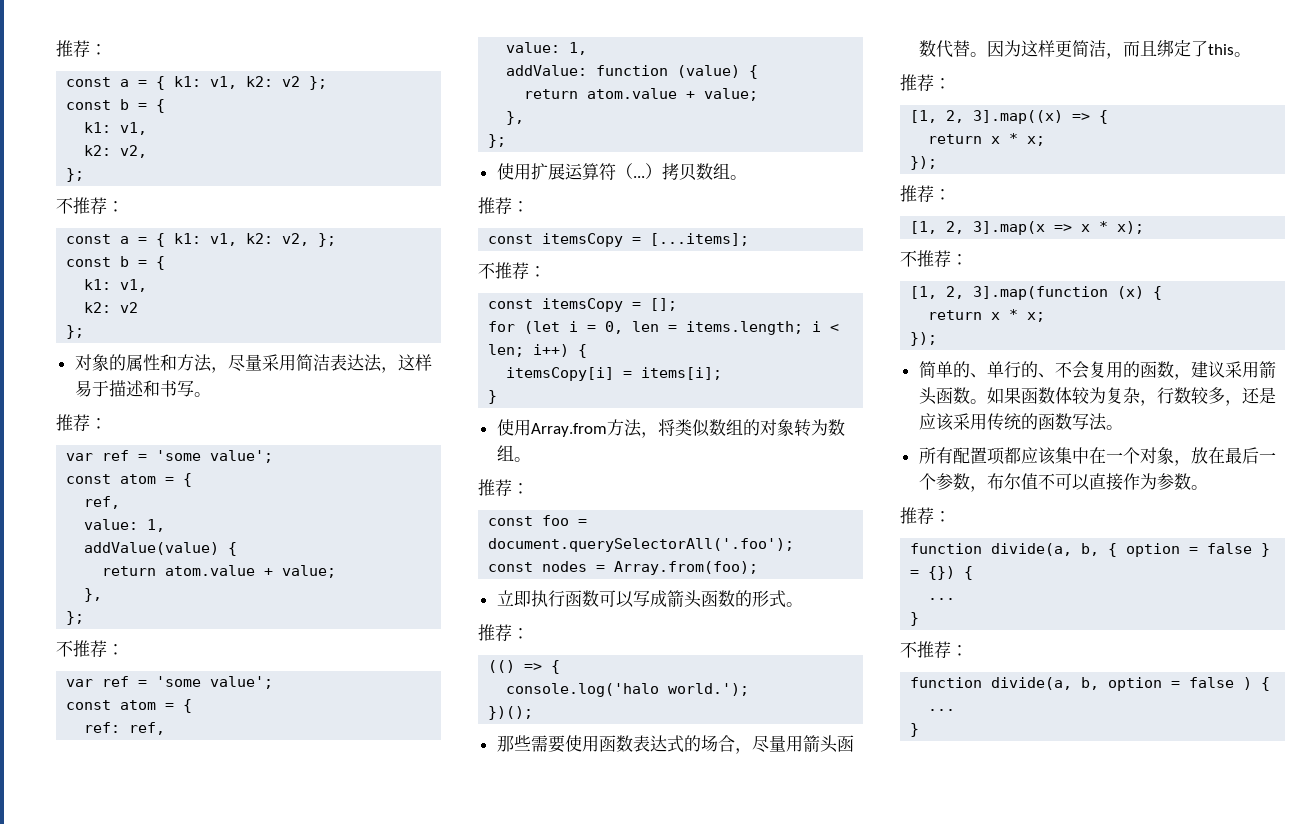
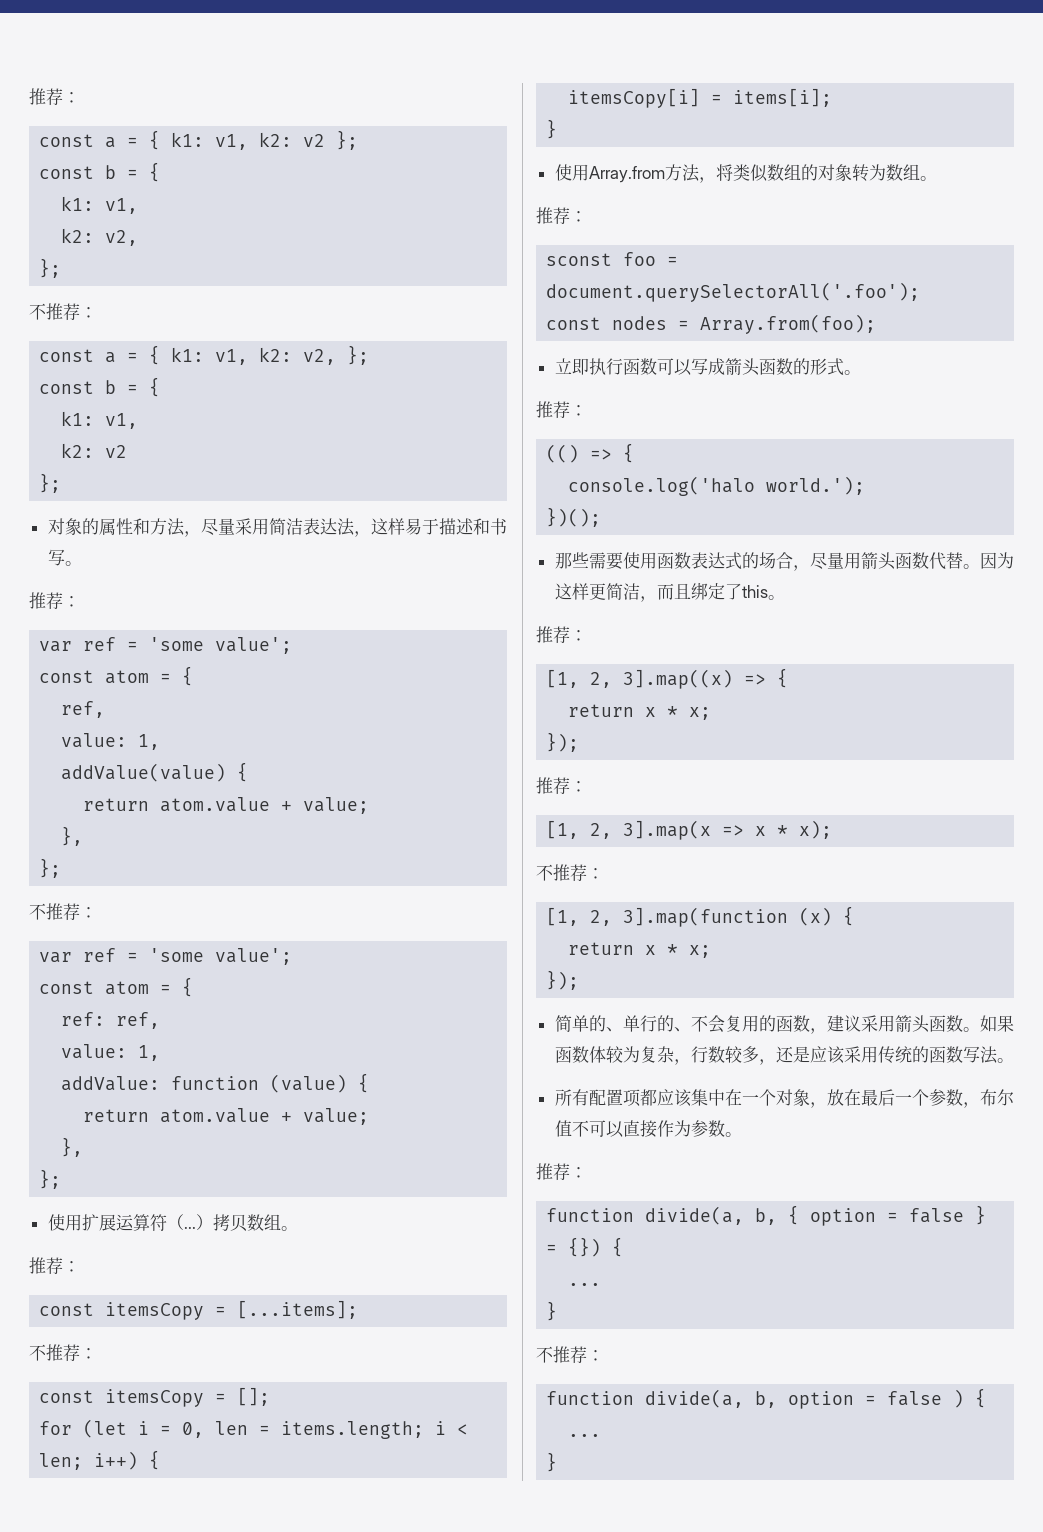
[488,516,534,526] const -> [546,253,613,266] sconst

